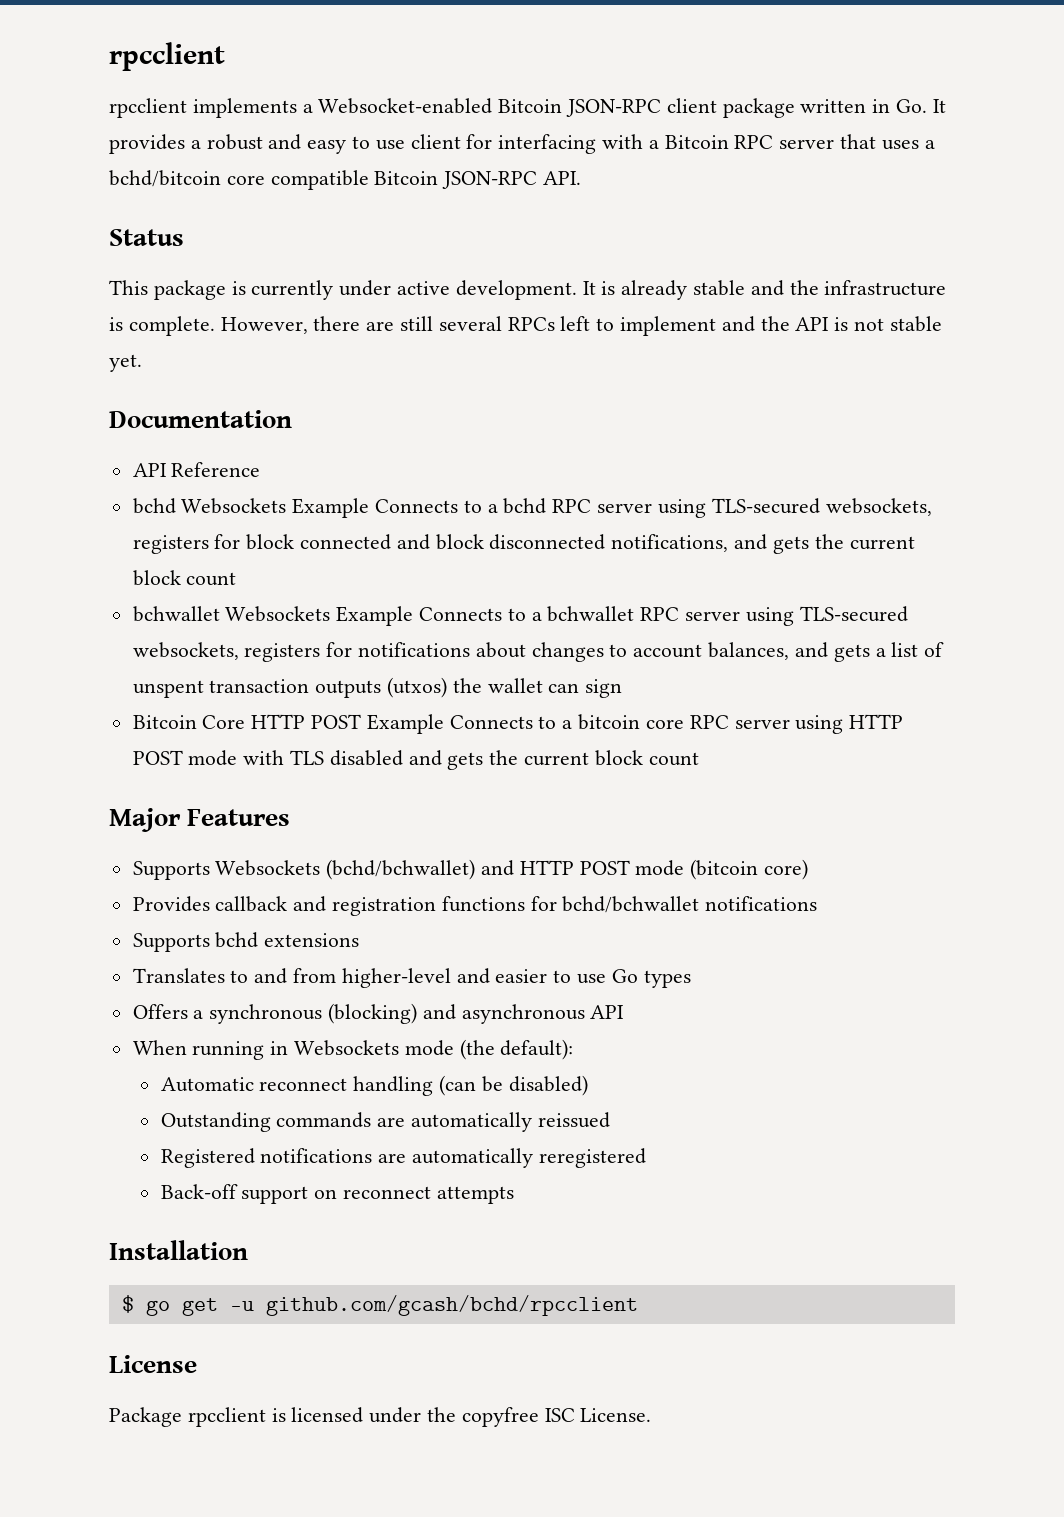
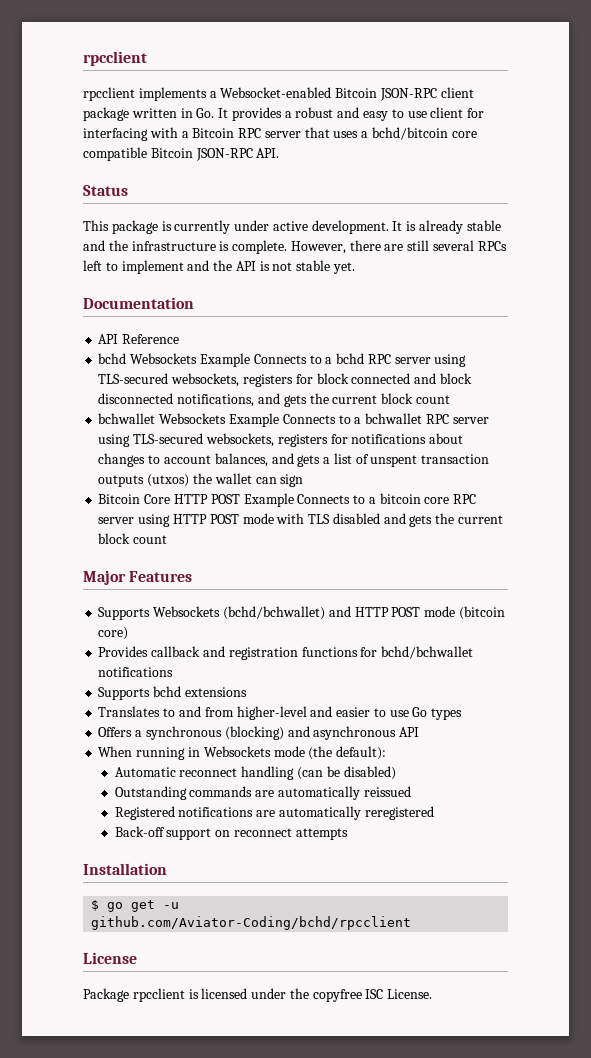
[265,1295,638,1316] github.com/gcash/bchd/rpcclient -> [91,916,412,930] github.com/Aviator-Coding/bchd/rpcclient

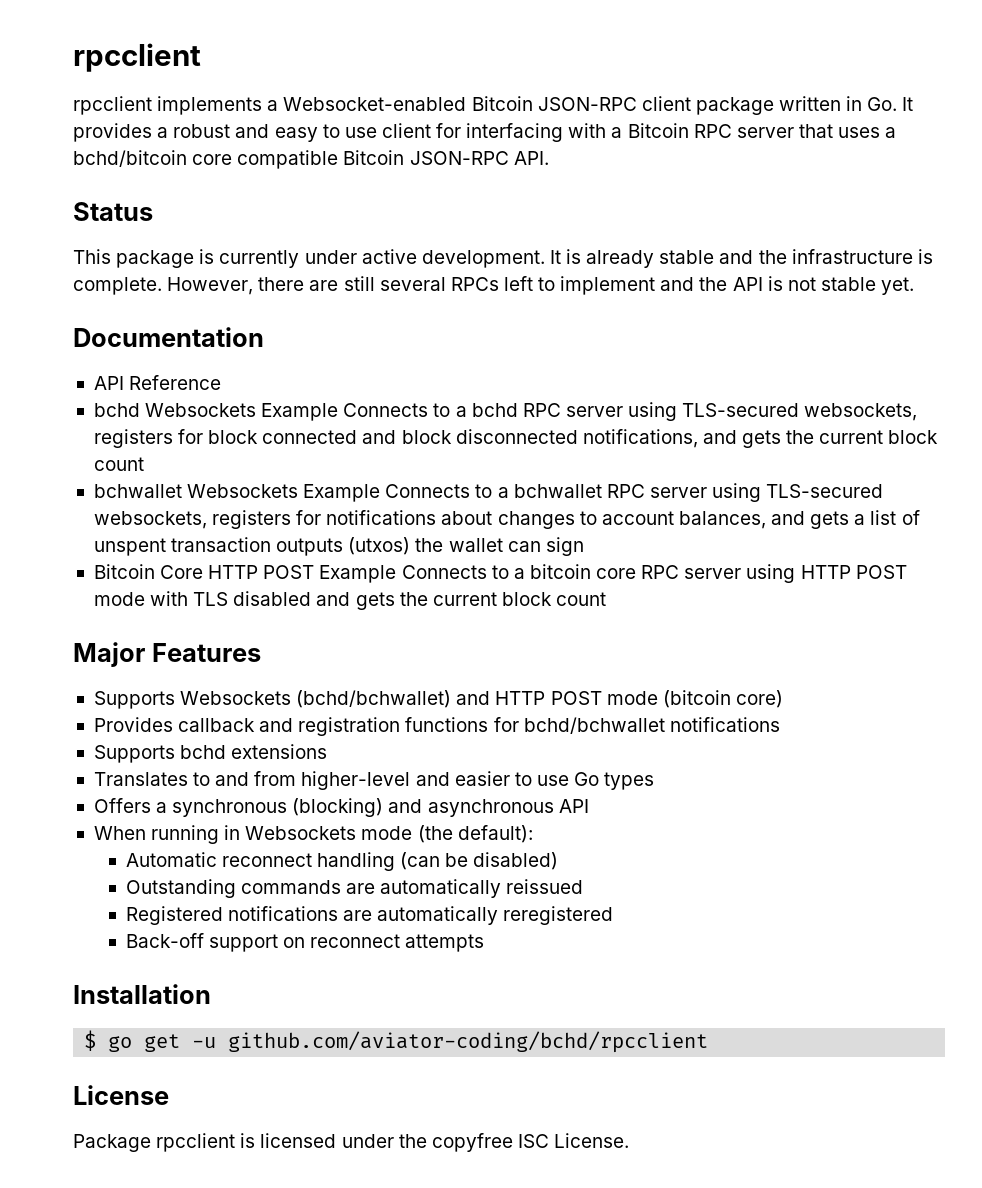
[91,916,412,930] github.com/Aviator-Coding/bchd/rpcclient -> [228,1031,709,1053] github.com/aviator-coding/bchd/rpcclient

